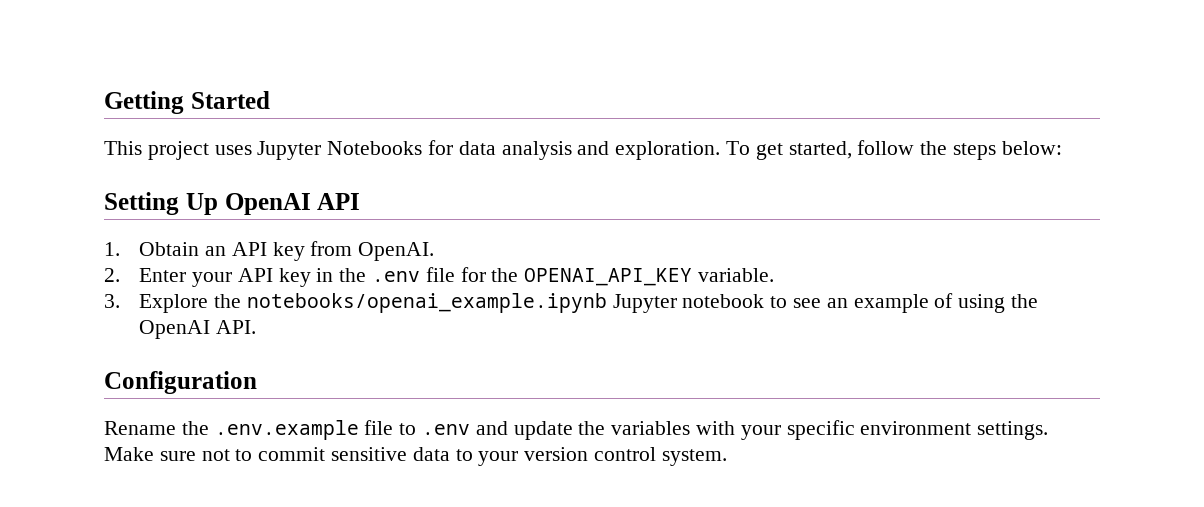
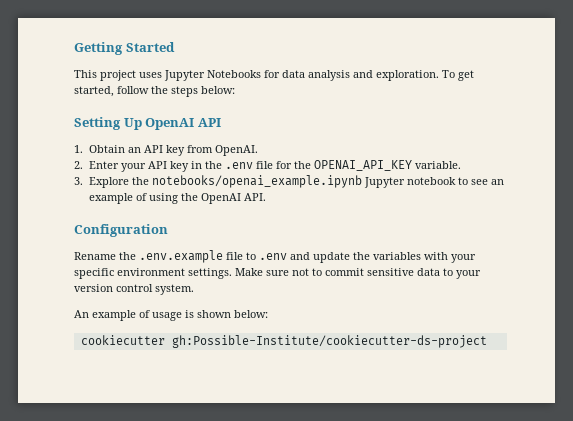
(727, 457) none -> [74,310,268,321] [80,335,487,348] // An example of usage is shown below: // cookiecutter gh:Possible-Institute/cookiecutter-ds-project

